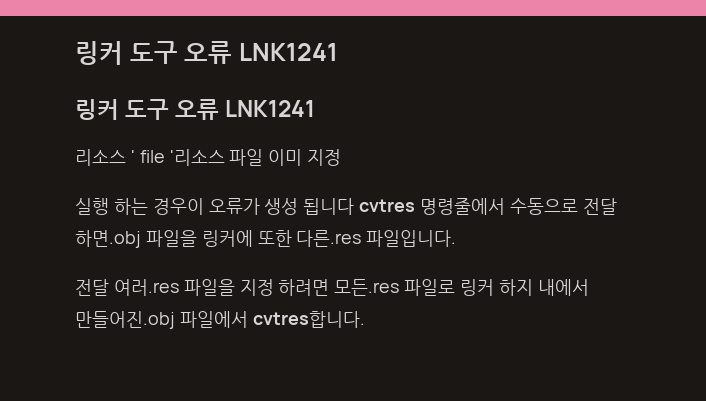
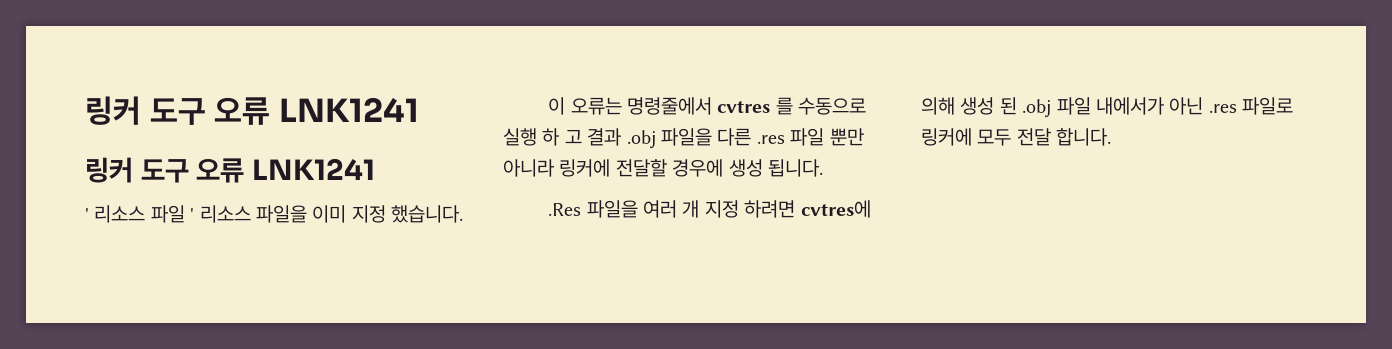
[75,149,342,166] [75,198,617,215] [75,230,457,248] [75,279,589,296] [75,311,365,329] 리소스 ' file '리소스 파일 이미 지정 // 실행 하는 경우이 오류가 생성 됩니다 cvtres 명령줄에서 수동으로 전달 하면.obj 파일을 링커에 또한 다른.res 파일입니다. // 전달 여러.res 파일을 지정 하려면 모든.res 파일로 링커 하지 내에서 만들어진.obj 파일에서 cvtres합니다. -> [85,205,464,223] [548,97,867,115] [503,128,864,149] [503,159,823,177] [548,200,871,218] [921,97,1294,118] [921,128,1112,146] ' 리소스 파일 ' 리소스 파일을 이미 지정 했습니다. // 이 오류는 명령줄에서 cvtres 를 수동으로 실행 하 고 결과 .obj 파일을 다른 .res 파일 뿐만 아니라 링커에 전달할 경우에 생성 됩니다. // .Res 파일을 여러 개 지정 하려면 cvtres에 의해 생성 된 .obj 파일 내에서가 아닌 .res 파일로 링커에 모두 전달 합니다.

